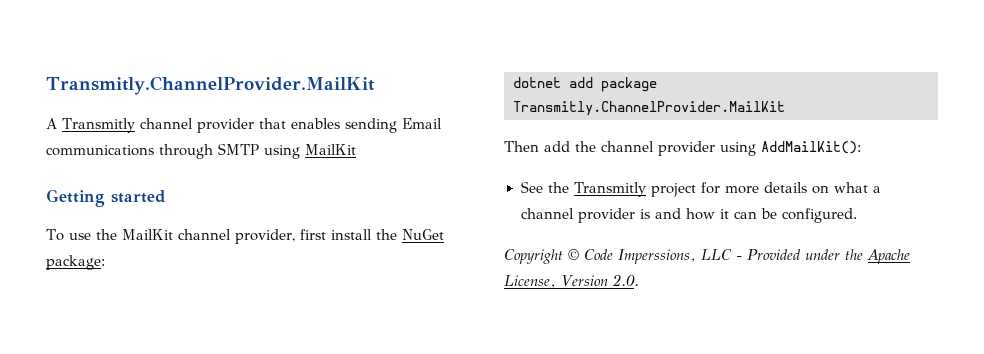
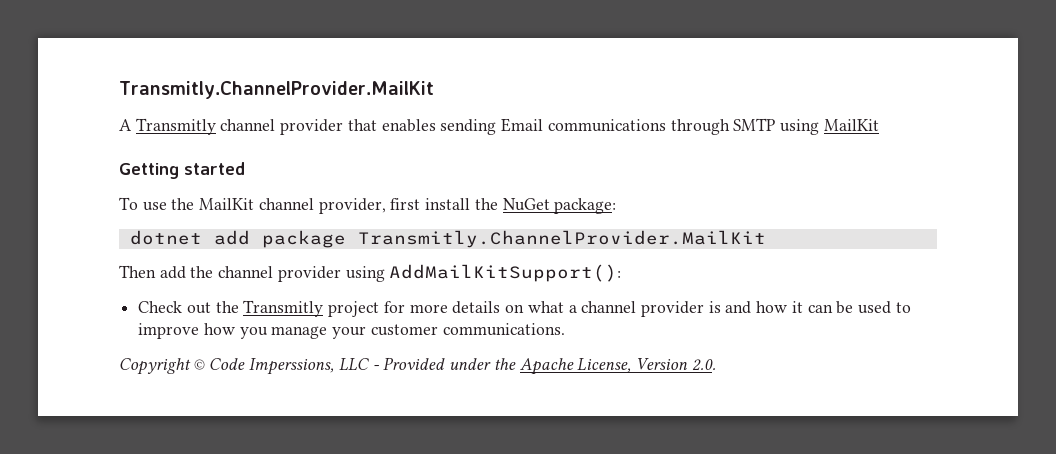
[761,141,861,154] [520,181,543,193] AddMailKit(): // See -> [389,264,622,282] [138,301,211,314] AddMailKitSupport(): // Check out
[781,208,857,223] configured. -> [858,301,911,314] [138,323,565,339] used to improve how you manage your customer communications.

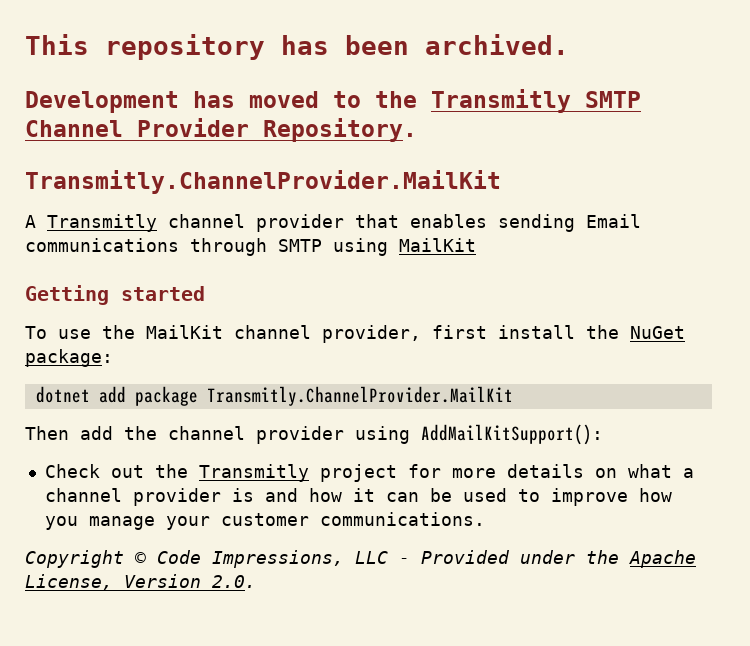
(119, 90) none -> [25,34,569,60] [25,89,641,113] [25,118,417,142] This repository has been archived. // Development has moved to the Transmitly SMTP Channel Provider Repository. //
[249,358,335,375] Imperssions, -> [212,550,344,568] Impressions,

